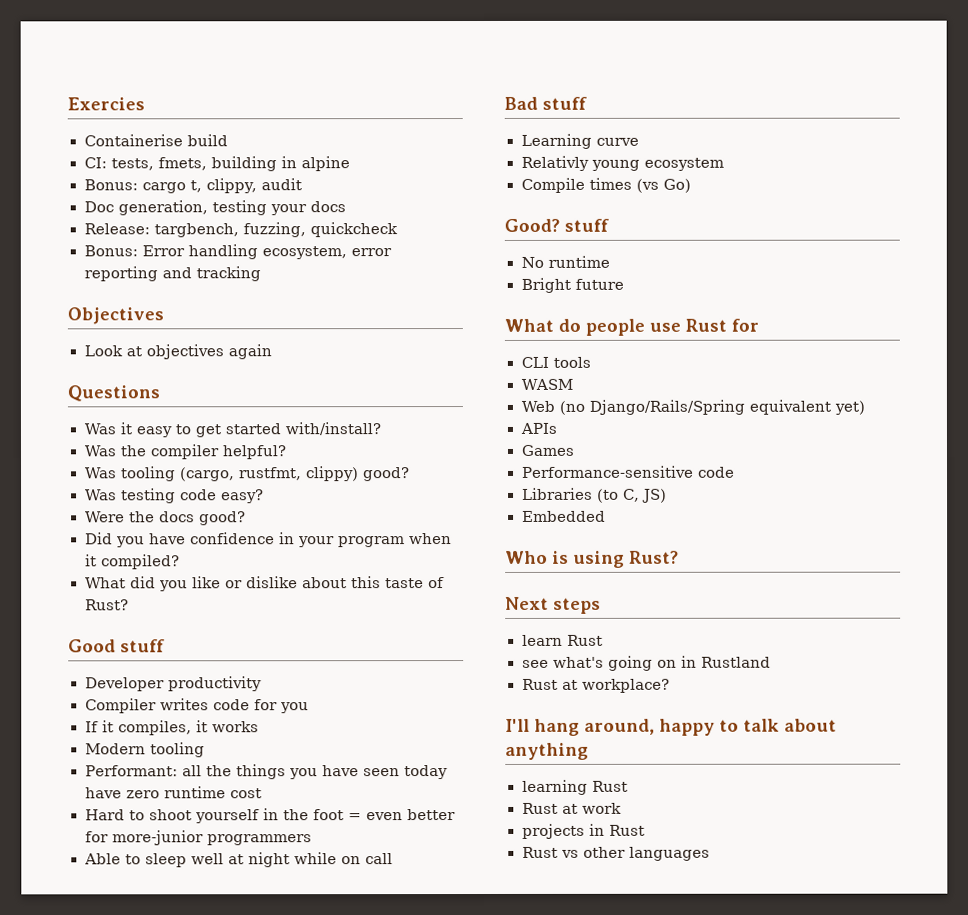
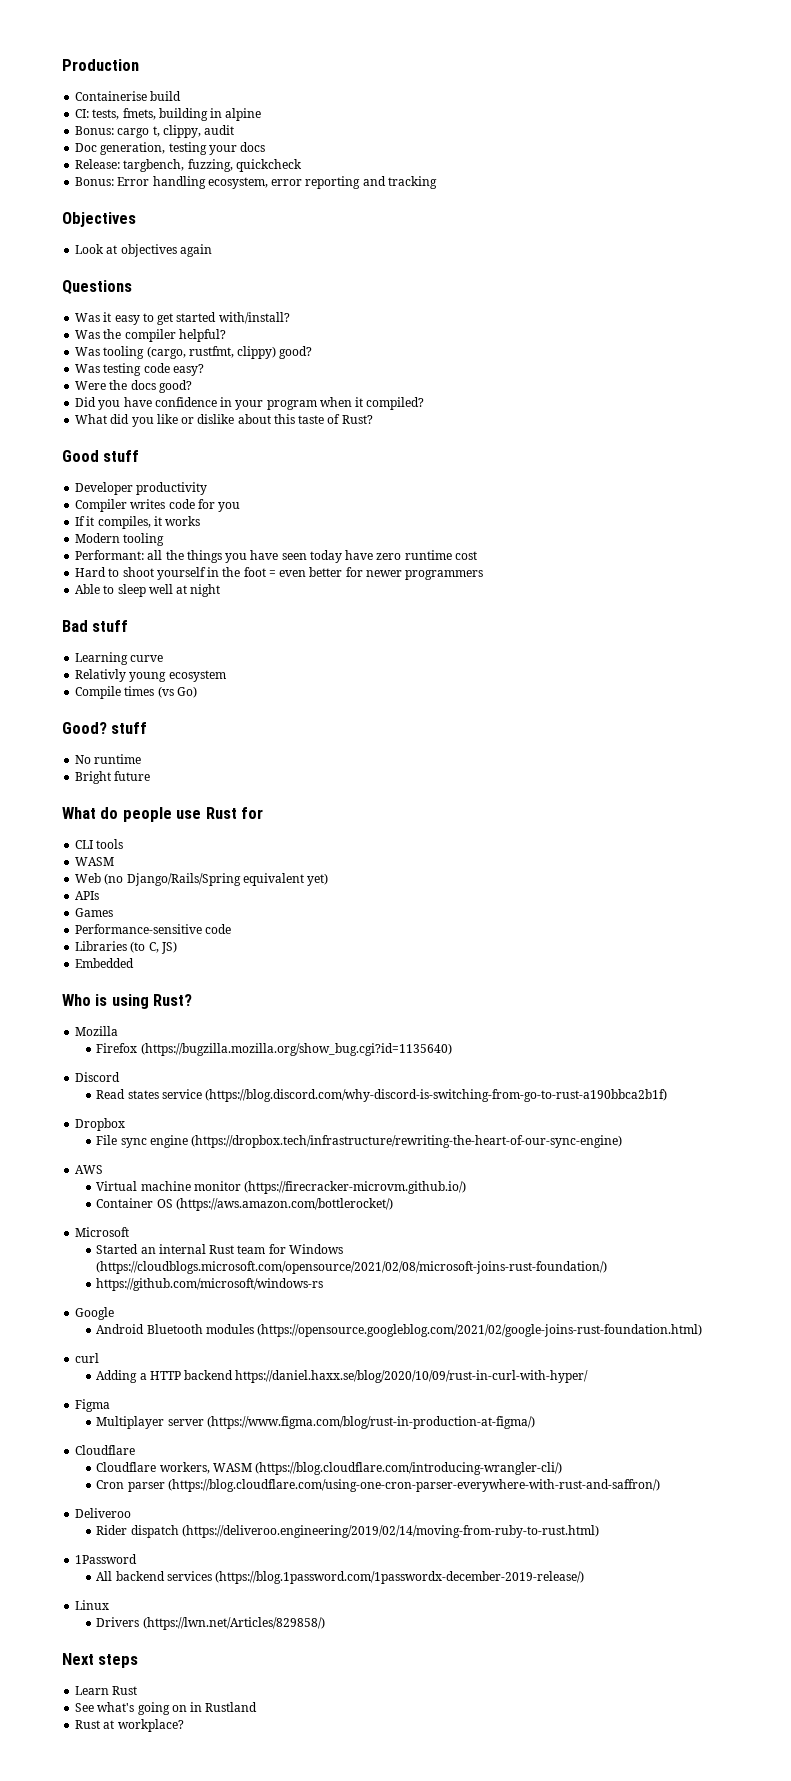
[67,97,145,111] Exercies -> [62,59,139,71] Production
[111,830,204,846] more-junior -> [365,570,402,577] newer
[293,852,393,865] while on call -> (221, 590) none
(679, 557) none -> [75,1026,119,1036] [96,1043,452,1056] [75,1072,121,1082] [96,1089,668,1102] [75,1118,126,1131] [96,1135,623,1148] [75,1165,104,1174] [96,1181,467,1194] [96,1198,393,1211] [75,1227,130,1237] [96,1244,343,1254] [96,1261,608,1274] [96,1278,324,1291] [75,1307,115,1320] [96,1324,703,1337] [75,1353,100,1363] [96,1370,589,1383] [75,1399,111,1412] [96,1416,535,1429] [75,1445,136,1455] [96,1462,563,1475] [96,1479,660,1492] [75,1508,132,1518] [96,1525,599,1538] [75,1554,138,1564] [96,1571,585,1584] [75,1600,110,1610] [96,1617,325,1630] // Mozilla // Firefox (https://bugzilla.mozilla.org/show_bug.cgi?id=1135640) // Discord // Read states service (https://blog.discord.com/why-discord-is-switching-from-go-to-rust-a190bbca2b1f) // Dropbox // File sync engine (https://dropbox.tech/infrastructure/rewriting-the-heart-of-our-sync-engine) // AWS // Virtual machine monitor (https://firecracker-microvm.github.io/) // Container OS (https://aws.amazon.com/bottlerocket/) // Microsoft // Started an internal Rust team for Windows (https://cloudblogs.microsoft.com/opensource/2021/02/08/microsoft-joins-rust-foundation/) // https://github.com/microsoft/windows-rs // Google // Android Bluetooth modules (https://opensource.googleblog.com/2021/02/google-joins-rust-foundation.html) // curl // Adding a HTTP backend https://daniel.haxx.se/blog/2020/10/09/rust-in-curl-with-hyper/ // Figma // Multiplayer server (https://www.figma.com/blog/rust-in-production-at-figma/) // Cloudflare // Cloudflare workers, WASM (https://blog.cloudflare.com/introducing-wrangler-cli/) // Cron parser (https://blog.cloudflare.com/using-one-cron-parser-everywhere-with-rust-and-saffron/) // Deliveroo // Rider dispatch (https://deliveroo.engineering/2019/02/14/moving-from-ruby-to-rust.html) // 1Password // All backend services (https://blog.1password.com/1passwordx-december-2019-release/) // Linux // Drivers (https://lwn.net/Articles/829858/)
[521,634,603,646] [521,659,549,668] learn Rust // see -> [75,1686,138,1695] [75,1703,95,1712] Learn Rust // See
[505,718,837,736] [505,742,589,760] [521,779,628,795] [521,802,622,814] [521,823,645,839] [521,846,710,861] // I'll hang around, happy to talk about anything // learning Rust // Rust at work // projects in Rust // Rust vs other languages -> (184, 1725) none

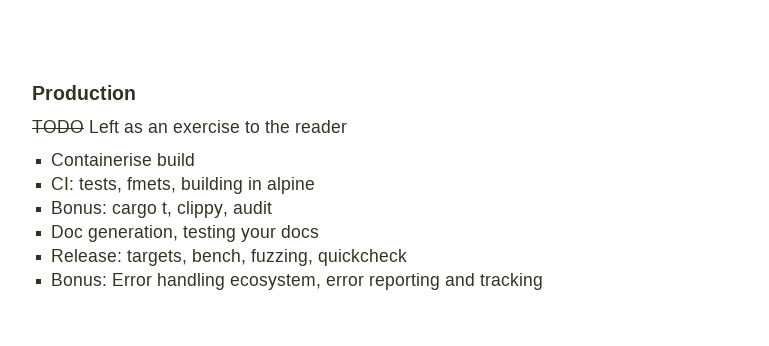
(139, 65) none -> [32,120,347,133] // TODO Left as an exercise to the reader
[123,159,185,172] targbench, -> [127,249,247,266] targets, bench,
[62,212,136,227] [75,244,212,257] [62,280,132,294] [75,312,290,325] [75,329,226,342] [75,346,313,359] [75,363,204,376] [75,380,192,393] [75,397,425,410] [75,414,373,427] [62,450,140,462] [75,482,208,495] [75,499,241,512] [75,516,201,529] [75,533,165,546] [75,550,477,563] [75,567,484,580] [75,584,221,597] [62,620,129,632] [75,652,164,665] [75,669,226,682] [75,686,197,699] [62,722,148,734] [75,754,142,764] [75,771,151,784] [62,807,264,822] [75,839,124,849] [75,857,115,866] [75,873,329,886] [75,891,100,900] [75,908,114,917] [75,924,232,934] [75,941,177,954] [75,958,135,968] [62,994,193,1009] [75,1026,119,1036] [96,1043,452,1056] [75,1072,121,1082] [96,1089,668,1102] [75,1118,126,1131] [96,1135,623,1148] [75,1165,104,1174] [96,1181,467,1194] [96,1198,393,1211] [75,1227,130,1237] [96,1244,343,1254] [96,1261,608,1274] [96,1278,324,1291] [75,1307,115,1320] [96,1324,703,1337] [75,1353,100,1363] [96,1370,589,1383] [75,1399,111,1412] [96,1416,535,1429] [75,1445,136,1455] [96,1462,563,1475] [96,1479,660,1492] [75,1508,132,1518] [96,1525,599,1538] [75,1554,138,1564] [96,1571,585,1584] [75,1600,110,1610] [96,1617,325,1630] [62,1653,139,1668] [75,1686,138,1695] [75,1702,258,1715] [75,1719,184,1732] // Objectives // Look at objectives again // Questions // Was it easy to get started with/install? // Was the compiler helpful? // Was tooling (cargo, rustfmt, clippy) good? // Was testing code easy? // Were the docs good? // Did you have confidence in your program when it compiled? // What did you like or dislike about this taste of Rust? // Good stuff // Developer productivity // Compiler writes code for you // If it compiles, it works // Modern tooling // Performant: all the things you have seen today have zero runtime cost // Hard to shoot yourself in the foot = even better for newer programmers // Able to sleep well at night // Bad stuff // Learning curve // Relativly young ecosystem // Compile times (vs Go) // Good? stuff // No runtime // Bright future // What do people use Rust for // CLI tools // WASM // Web (no Django/Rails/Spring equivalent yet) // APIs // Games // Performance-sensitive code // Libraries (to C, JS) // Embedded // Who is using Rust? // Mozilla // Firefox (https://bugzilla.mozilla.org/show_bug.cgi?id=1135640) // Discord // Read states service (https://blog.discord.com/why-discord-is-switching-from-go-to-rust-a190bbca2b1f) // Dropbox // File sync engine (https://dropbox.tech/infrastructure/rewriting-the-heart-of-our-sync-engine) // AWS // Virtual machine monitor (https://firecracker-microvm.github.io/) // Container OS (https://aws.amazon.com/bottlerocket/) // Microsoft // Started an internal Rust team for Windows (https://cloudblogs.microsoft.com/opensource/2021/02/08/microsoft-joins-rust-foundation/) // https://github.com/microsoft/windows-rs // Google // Android Bluetooth modules (https://opensource.googleblog.com/2021/02/google-joins-rust-foundation.html) // curl // Adding a HTTP backend https://daniel.haxx.se/blog/2020/10/09/rust-in-curl-with-hyper/ // Figma // Multiplayer server (https://www.figma.com/blog/rust-in-production-at-figma/) // Cloudflare // Cloudflare workers, WASM (https://blog.cloudflare.com/introducing-wrangler-cli/) // Cron parser (https://blog.cloudflare.com/using-one-cron-parser-everywhere-with-rust-and-saffron/) // Deliveroo // Rider dispatch (https://deliveroo.engineering/2019/02/14/moving-from-ruby-to-rust.html) // 1Password // All backend services (https://blog.1password.com/1passwordx-december-2019-release/) // Linux // Drivers (https://lwn.net/Articles/829858/) // Next steps // Learn Rust // See what's going on in Rustland // Rust at workplace? -> (544, 281) none

